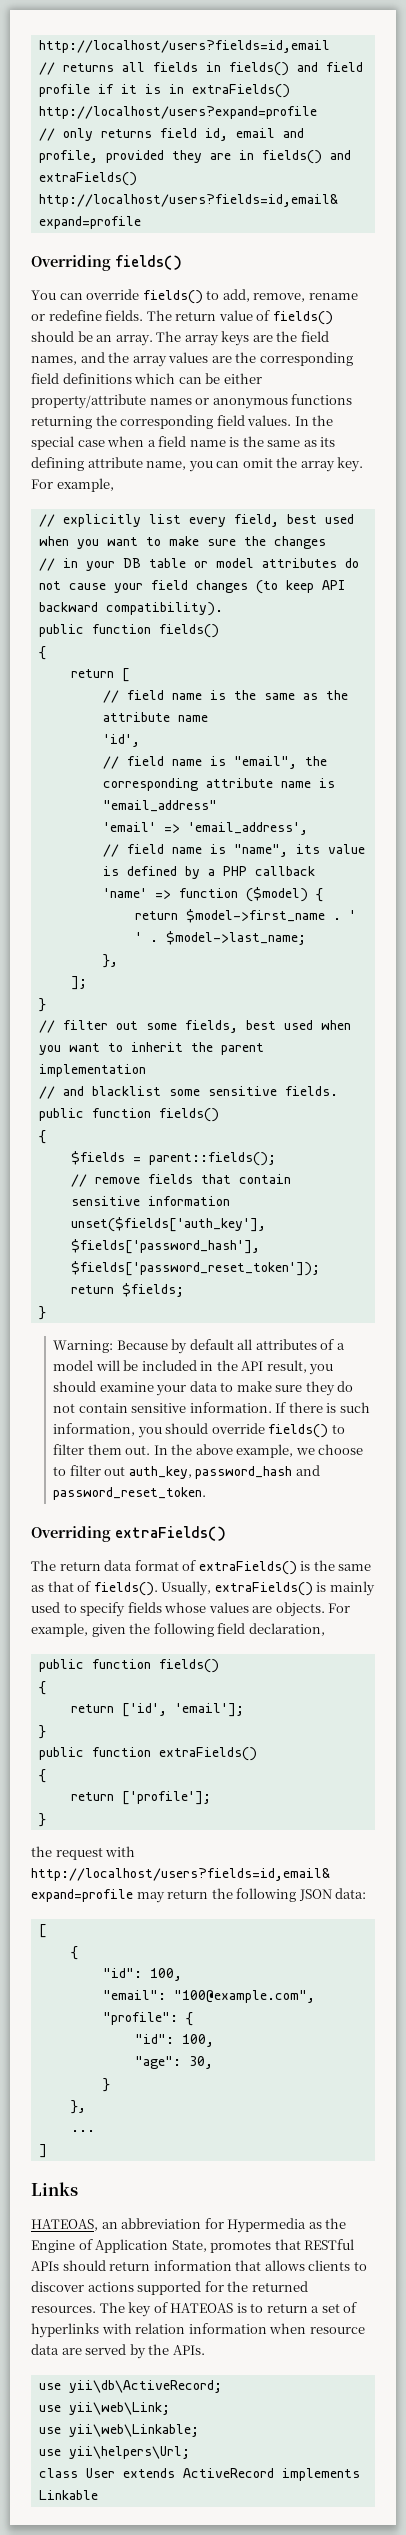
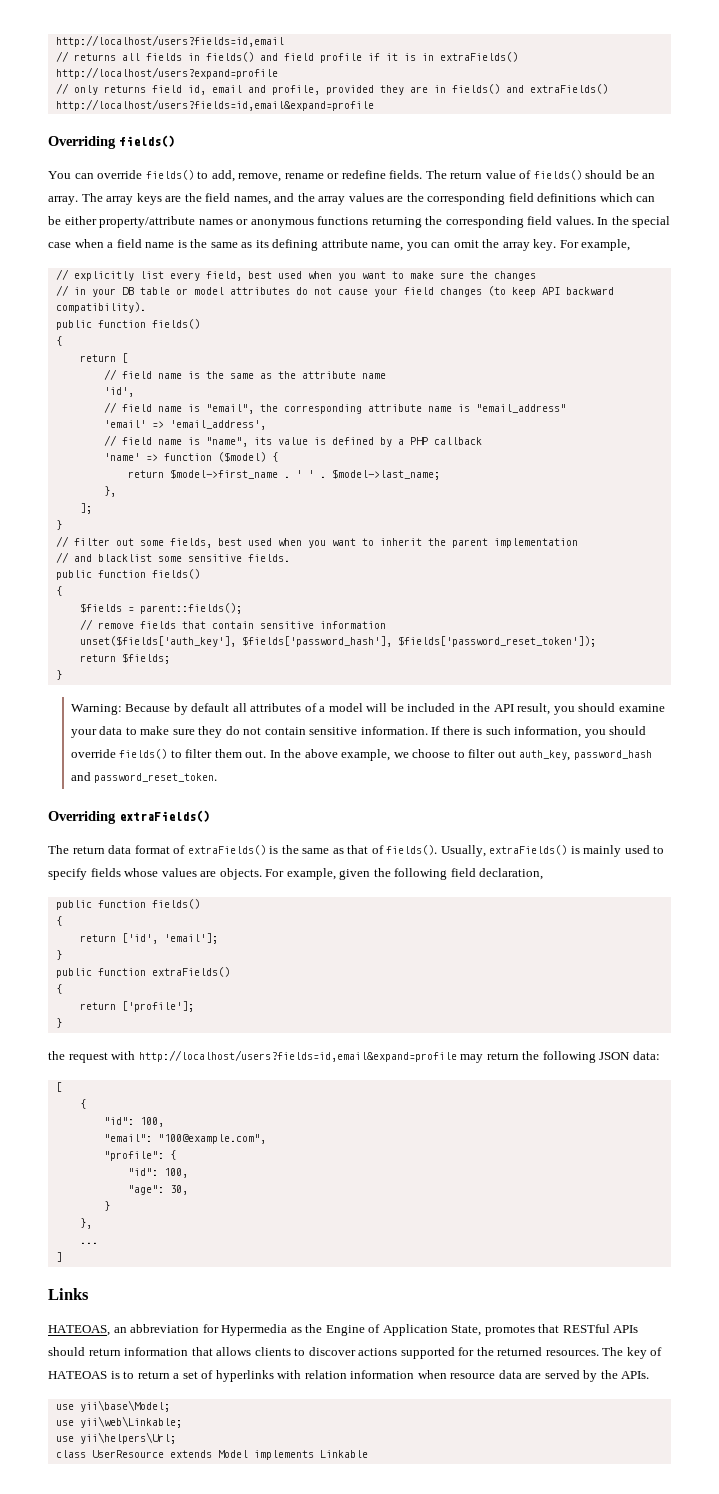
[68,2380,222,2393] [38,2402,170,2415] yii\db\ActiveRecord; // use yii\web\Link; -> [79,1400,170,1412] yii\base\Model;
[85,2468,274,2478] User extends ActiveRecord -> [91,1450,248,1458] UserResource extends Model

